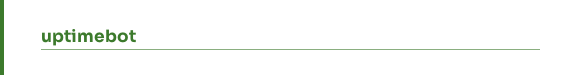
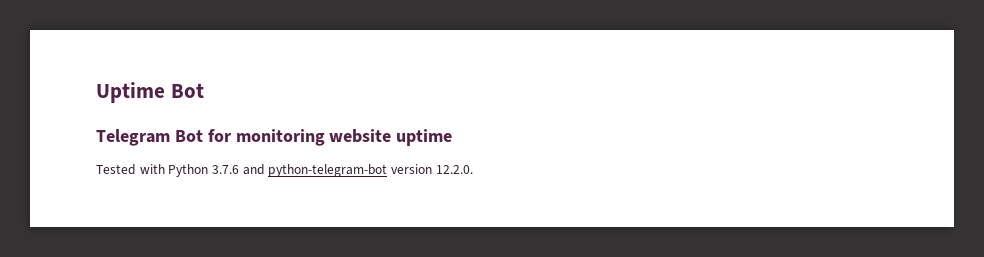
[41,28,136,46] uptimebot -> [96,82,204,103] [96,129,453,146] [96,164,473,177] Uptime Bot // Telegram Bot for monitoring website uptime // Tested with Python 3.7.6 and python-telegram-bot version 12.2.0.

